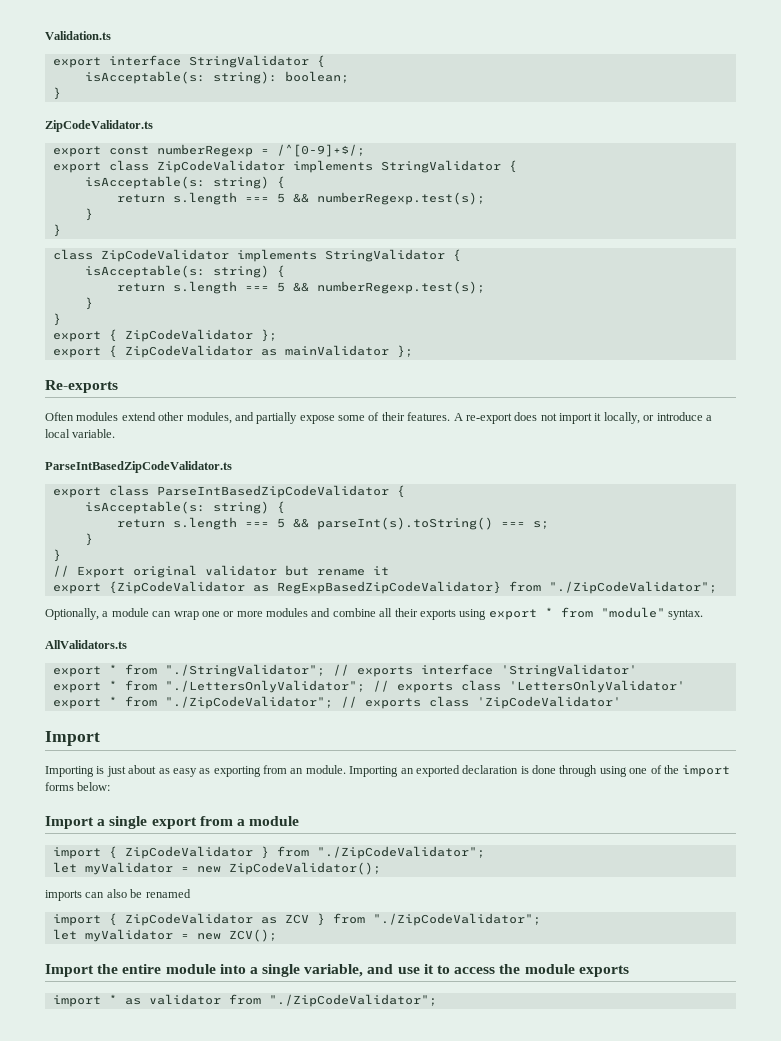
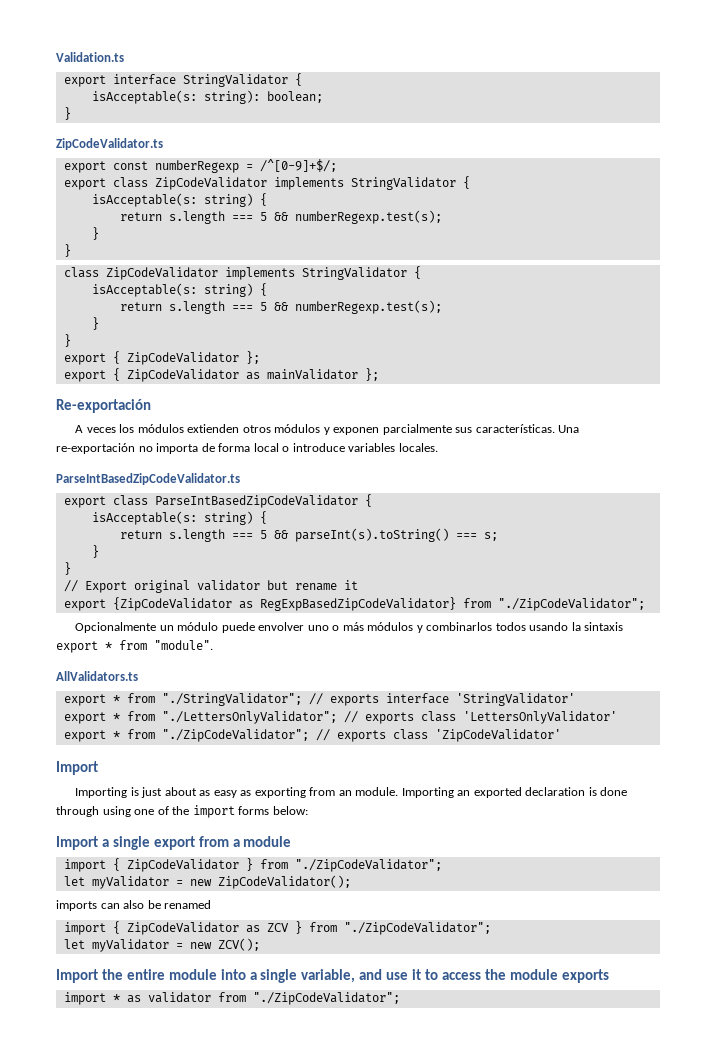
[45,380,118,393] [45,412,712,424] [45,429,116,438] Re-exports // Often modules extend other modules, and partially expose some of their features. A re-export does not import it locally, or introduce a local variable. -> [56,399,151,413] [75,424,580,435] [56,443,438,454] Re-exportación // A veces los módulos extienden otros módulos y exponen parcialmente sus características. Una re-exportación no importa de forma local o introduce variables locales.
[45,607,703,620] Optionally, a module can wrap one or more modules and combine all their exports using export * from "module" syntax. -> [75,622,624,633] [56,640,213,653] Opcionalmente un módulo puede envolver uno o más módulos y combinarlos todos usando la sintaxis export * from "module".

